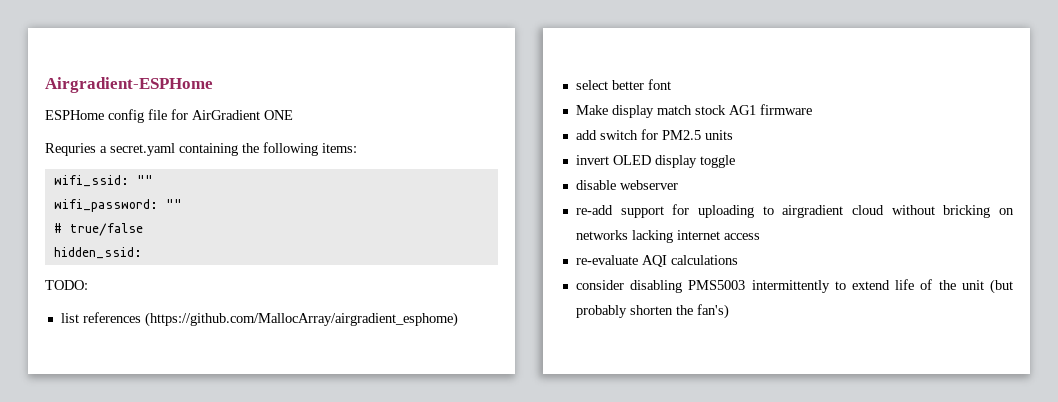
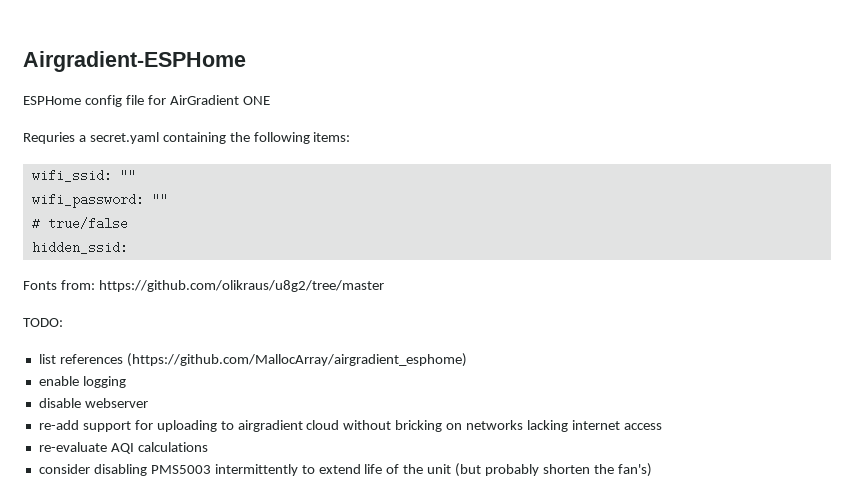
(142, 253) none -> [23,280,384,292] // Fonts from: https://github.com/olikraus/u8g2/tree/master
[575,79,671,90] [575,104,812,118] [575,129,733,140] [575,155,735,168] select better font // Make display match stock AG1 firmware // add switch for PM2.5 units // invert OLED display toggle -> [38,376,126,388] enable logging

